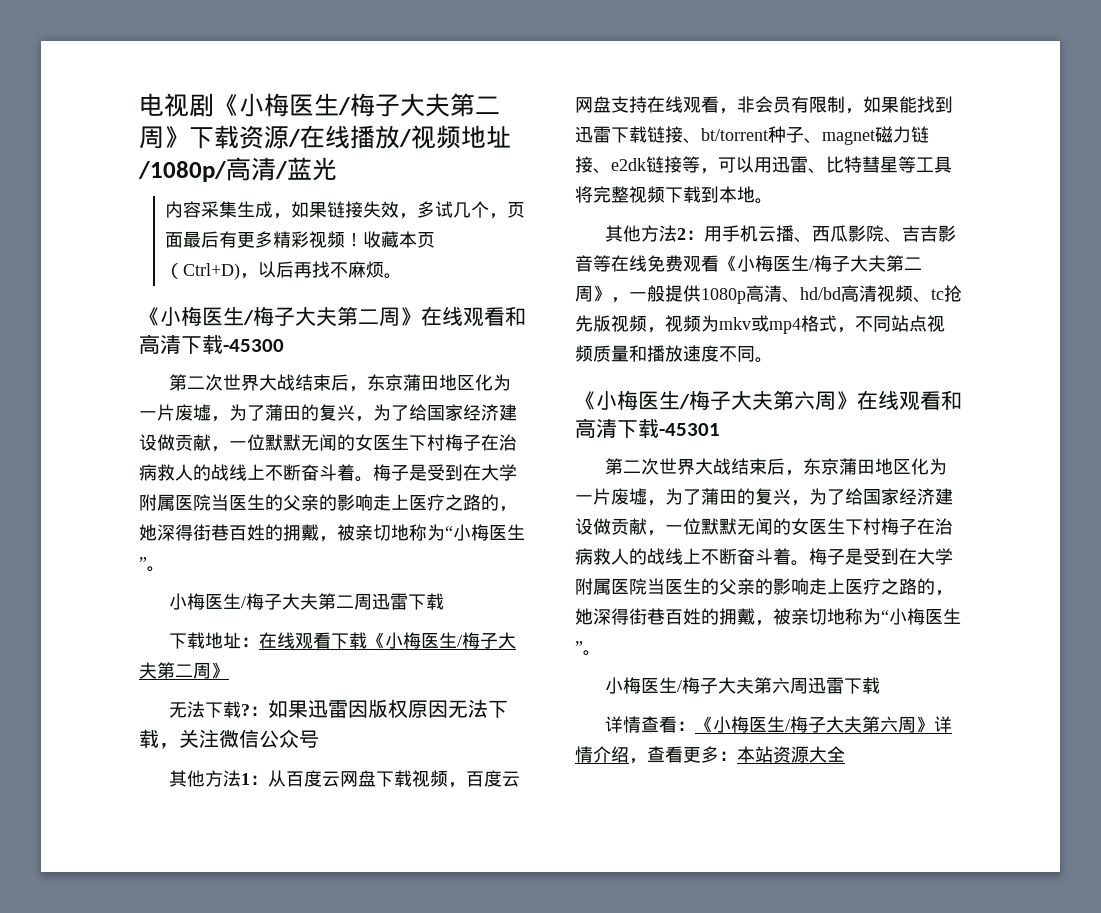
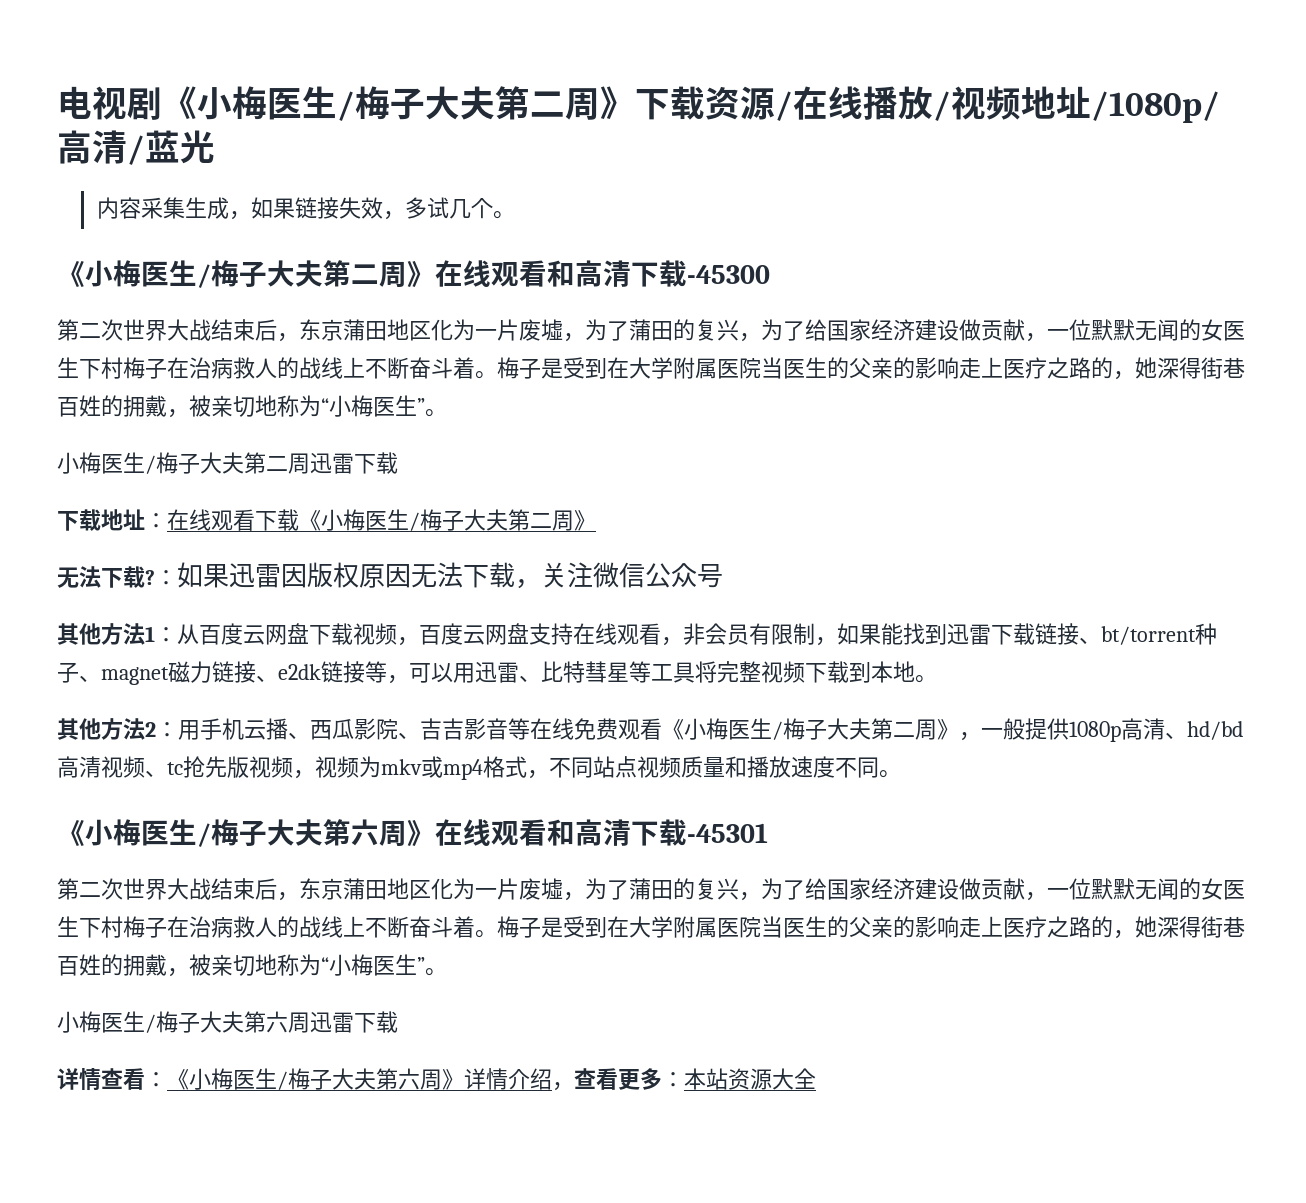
[489,202,526,219] [165,231,436,248] [165,261,385,280] ，页面最后有更多精彩视频！收藏本页（Ctrl+D)，以后再找不麻烦 -> (493, 208) none

